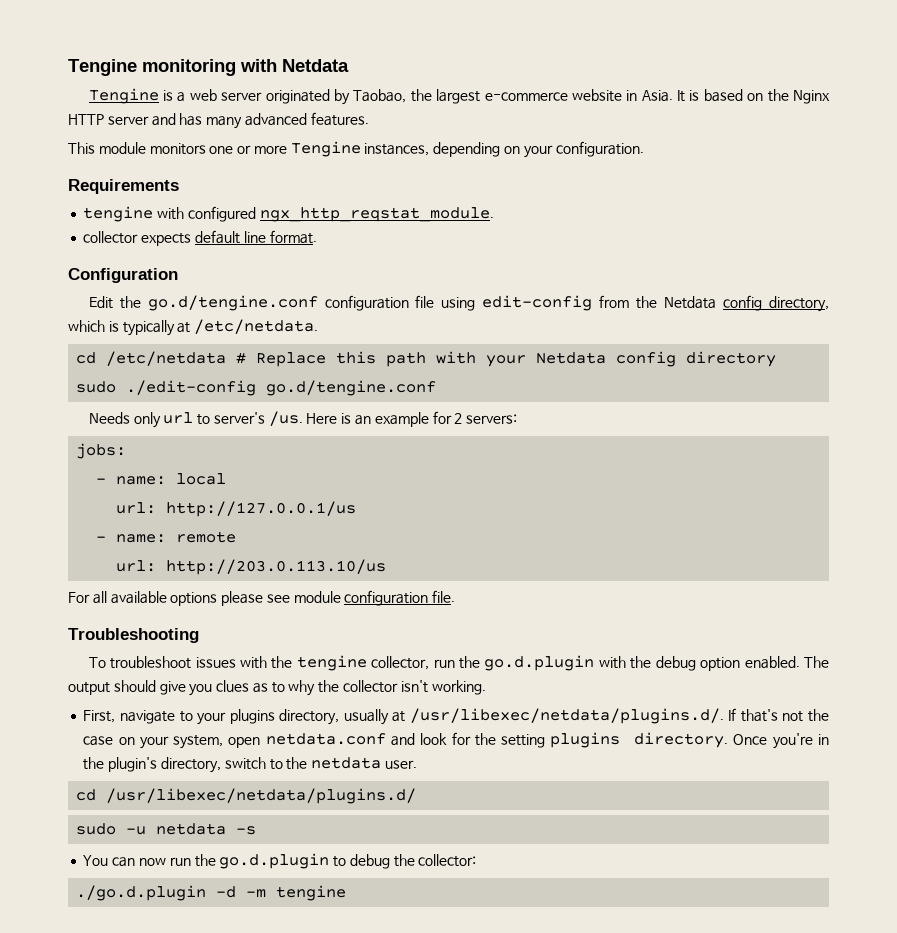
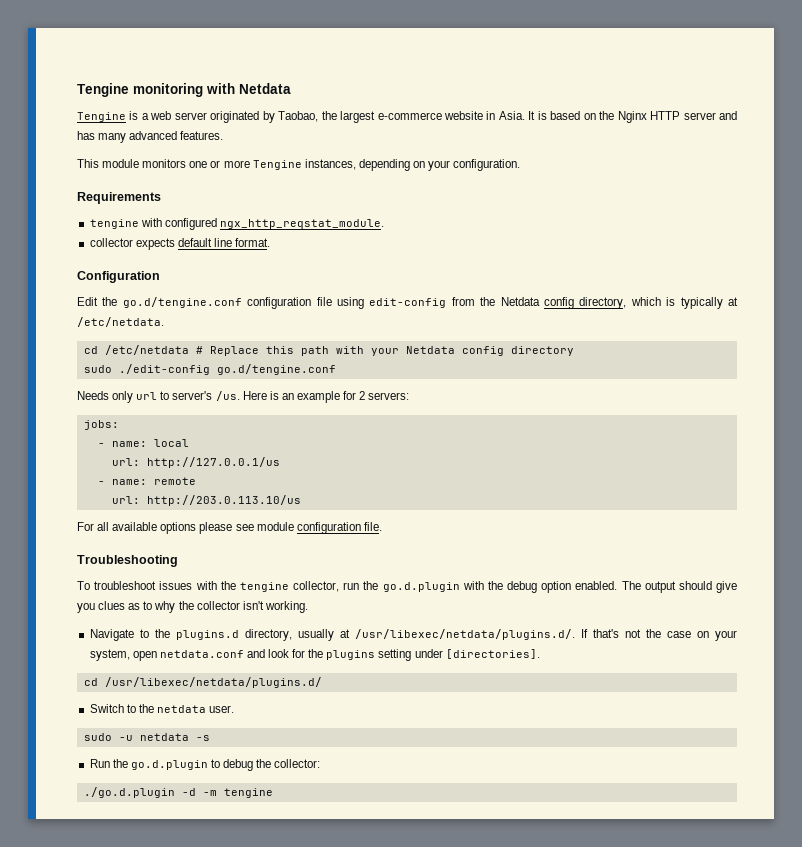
[83,709,275,725] First, navigate to your plugins -> [89,629,239,641] Navigate to the plugins.d
[501,732,829,749] [83,757,266,773] setting plugins directory. Once you're in the plugin's directory, switch -> [326,649,540,661] [83,677,322,688] [89,704,124,713] plugins setting under [directories]. // cd /usr/libexec/netdata/plugins.d/ // Switch
[76,788,417,804] // cd /usr/libexec/netdata/plugins.d/ -> (235, 709) none
[83,855,191,867] You can now run -> [89,759,110,768] Run

